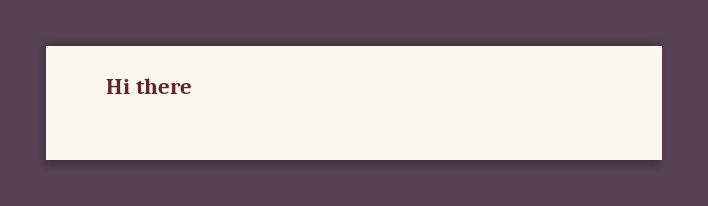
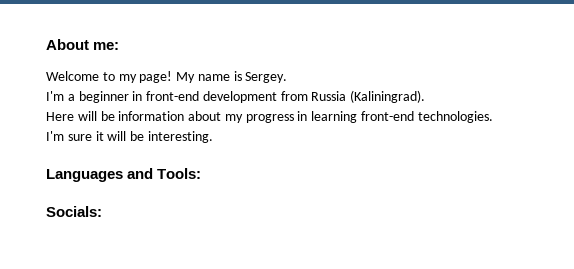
[106,78,193,94] Hi there -> [46,39,120,50] [46,71,288,83] [46,90,426,103] [46,111,493,123] [46,131,213,143] [46,168,202,182] [46,206,102,217] About me: // Welcome to my page! My name is Sergey. // I'm a beginner in front-end development from Russia (Kaliningrad). // Here will be information about my progress in learning front-end technologies. I'm sure it will be interesting. // Languages and Tools: // Socials:

